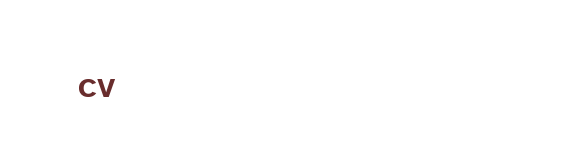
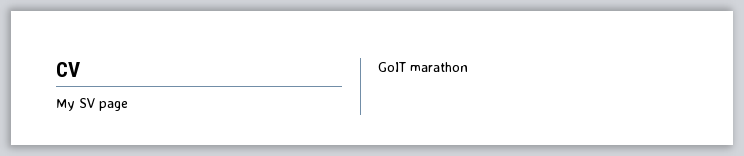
(116, 88) none -> [56,98,128,111] [378,62,468,72] // My SV page // GoIT marathon

